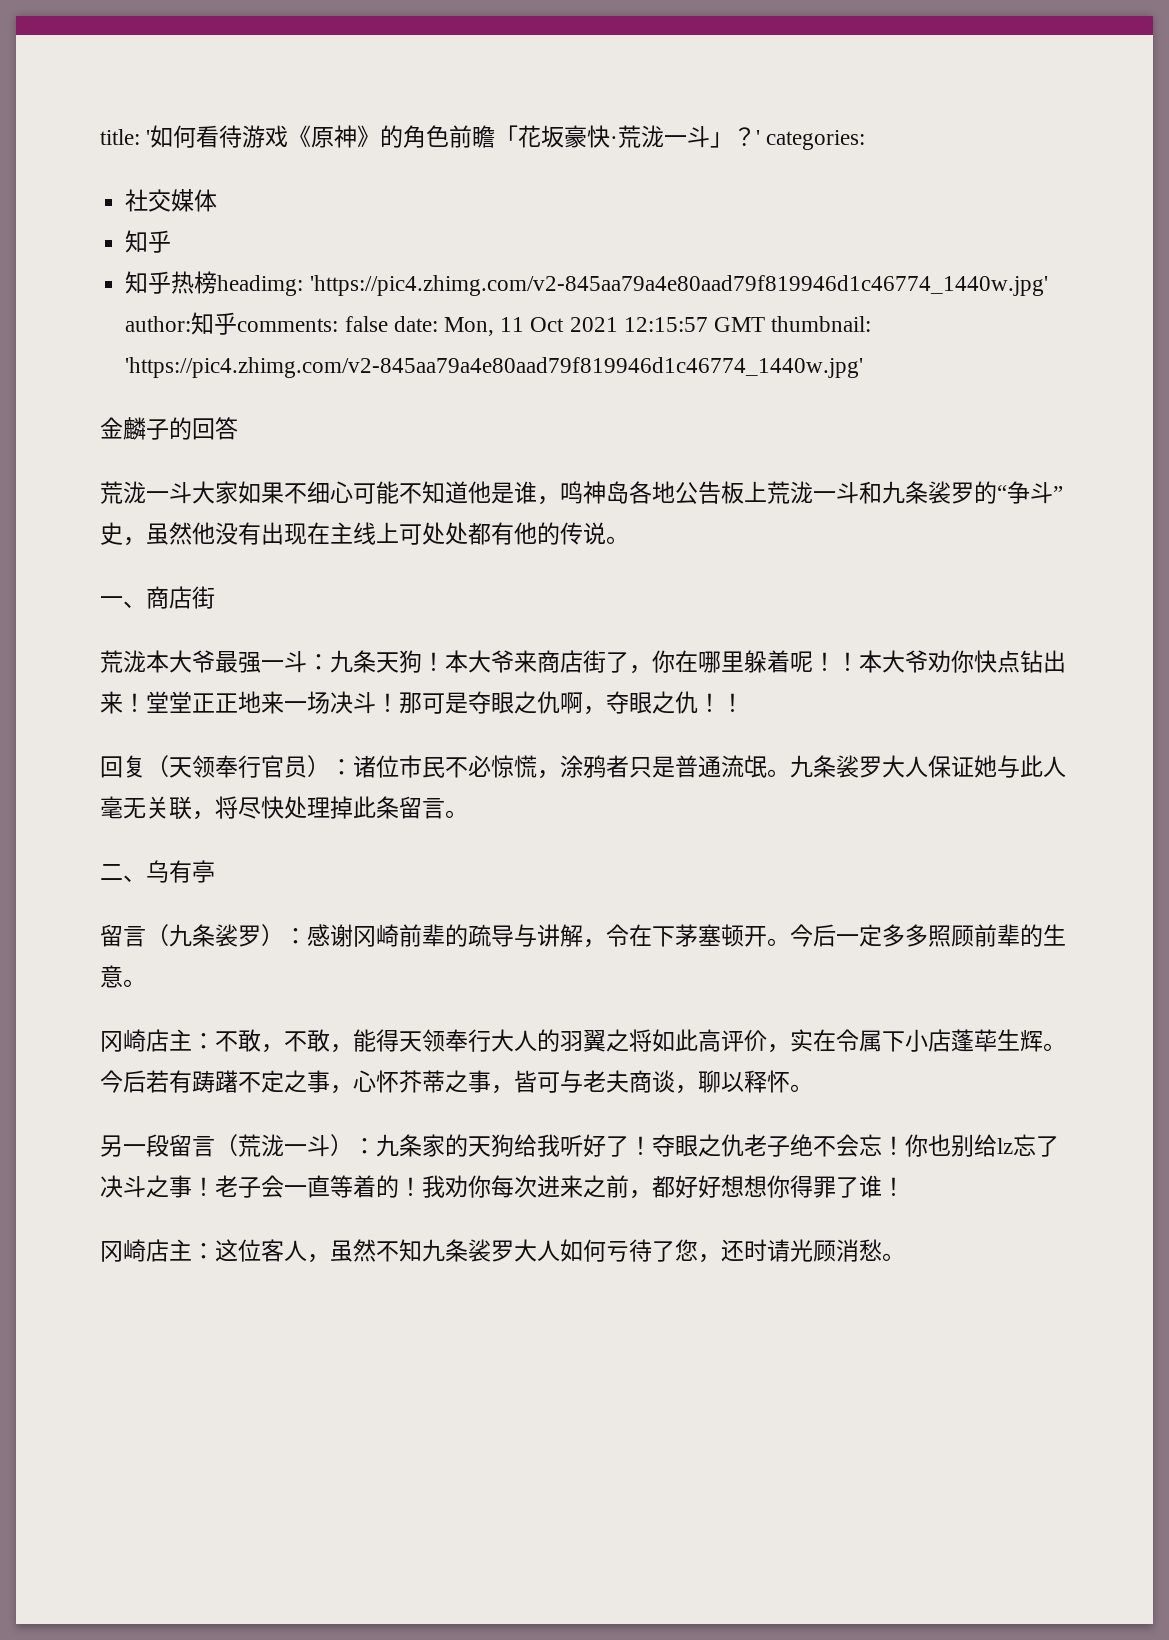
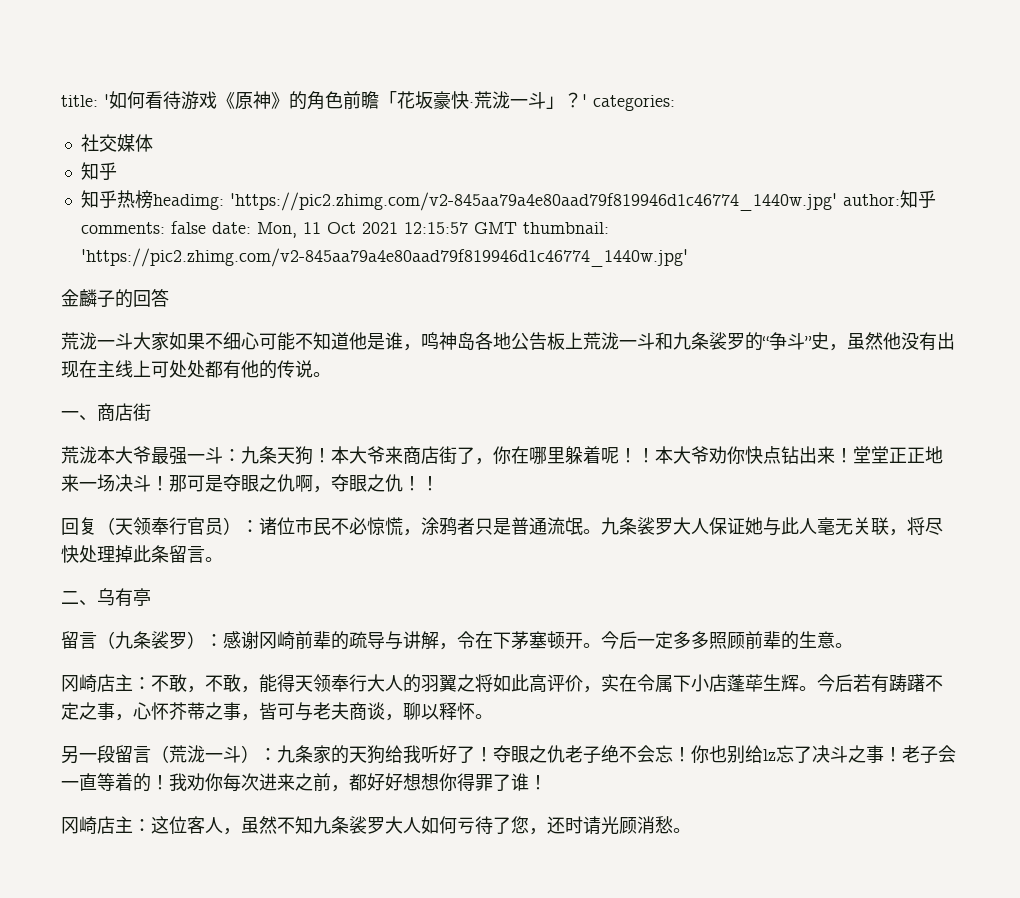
[309,275,1048,296] 'https://pic4.zhimg.com/v2-845aa79a4e80aad79f819946d1c46774_1440w.jpg' -> [229,192,837,211] 'https://pic2.zhimg.com/v2-845aa79a4e80aad79f819946d1c46774_1440w.jpg'
[125,357,864,378] 'https://pic4.zhimg.com/v2-845aa79a4e80aad79f819946d1c46774_1440w.jpg' -> [80,248,688,267] 'https://pic2.zhimg.com/v2-845aa79a4e80aad79f819946d1c46774_1440w.jpg'

